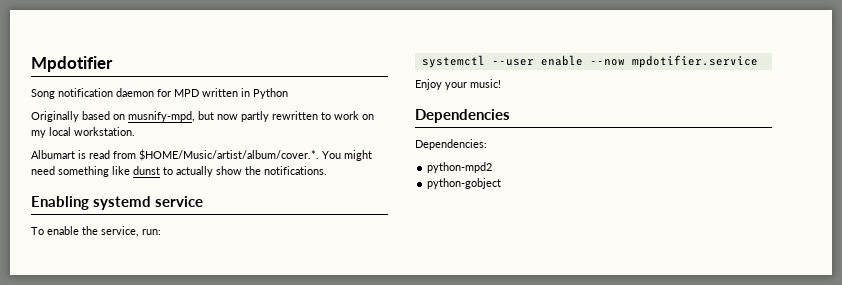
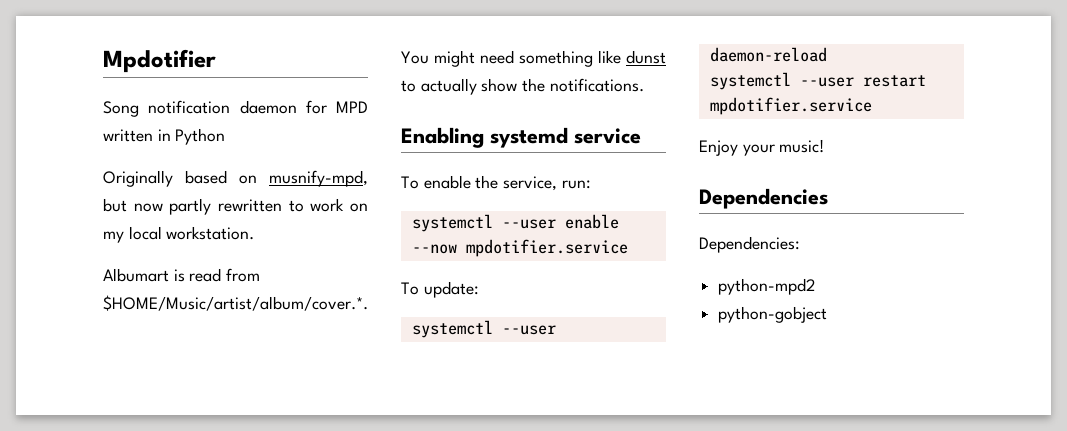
(758, 61) none -> [401,281,479,298] [411,320,556,338] [709,47,827,62] [709,72,926,90] [709,97,872,115] // To update: // systemctl --user daemon-reload // systemctl --user restart mpdotifier.service

